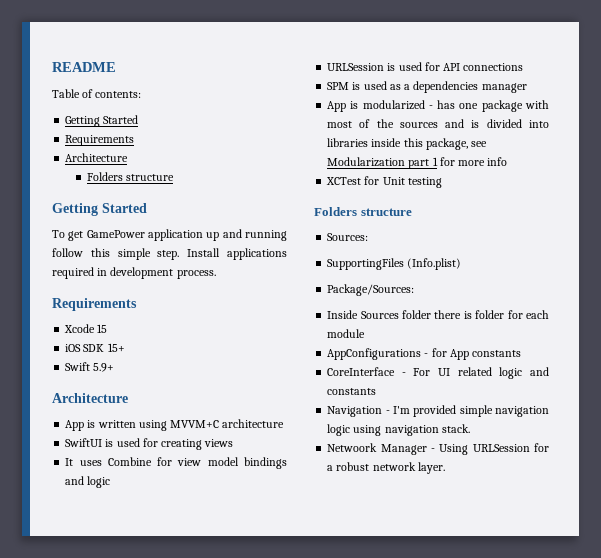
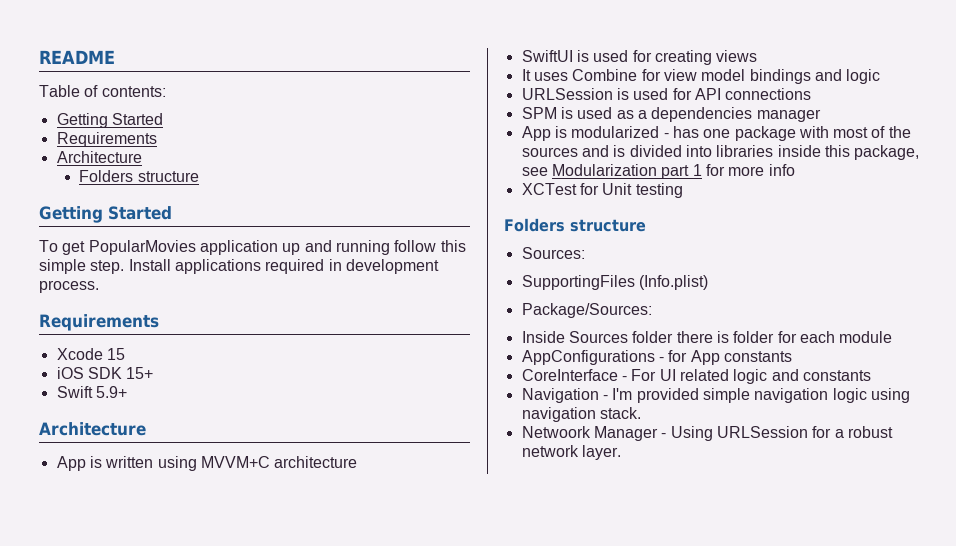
[86,230,145,238] GamePower -> [88,240,196,255] PopularMovies

